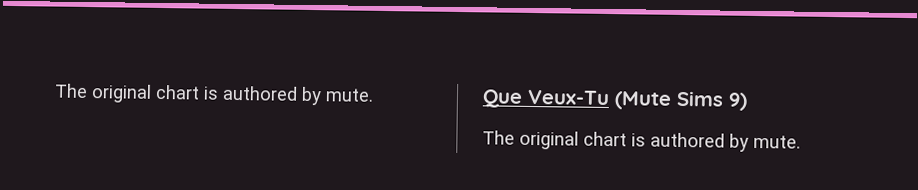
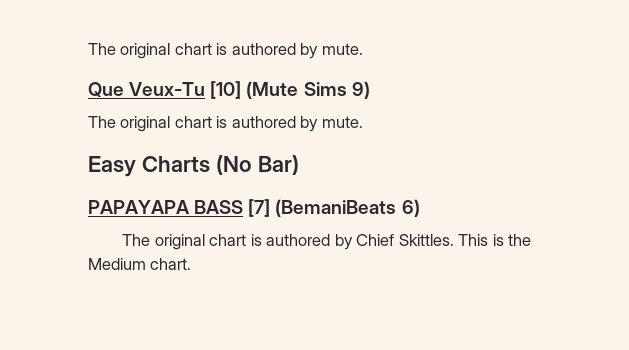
(610, 97) none -> [210,81,242,99] [10]
(801, 141) none -> [88,155,299,177] [88,199,420,217] [122,234,532,250] [88,258,192,270] // Easy Charts (No Bar) // PAPAYAPA BASS [7] (BemaniBeats 6) // The original chart is authored by Chief Skittles. This is the Medium chart.

